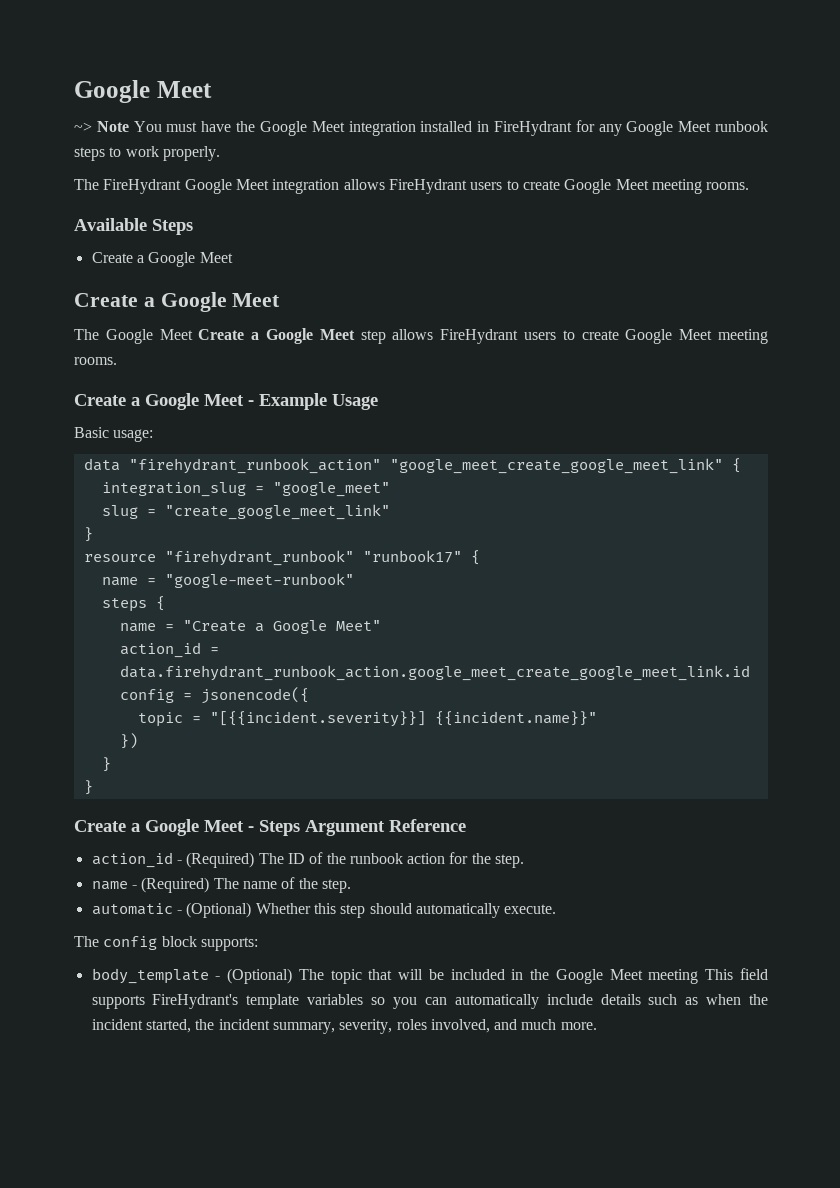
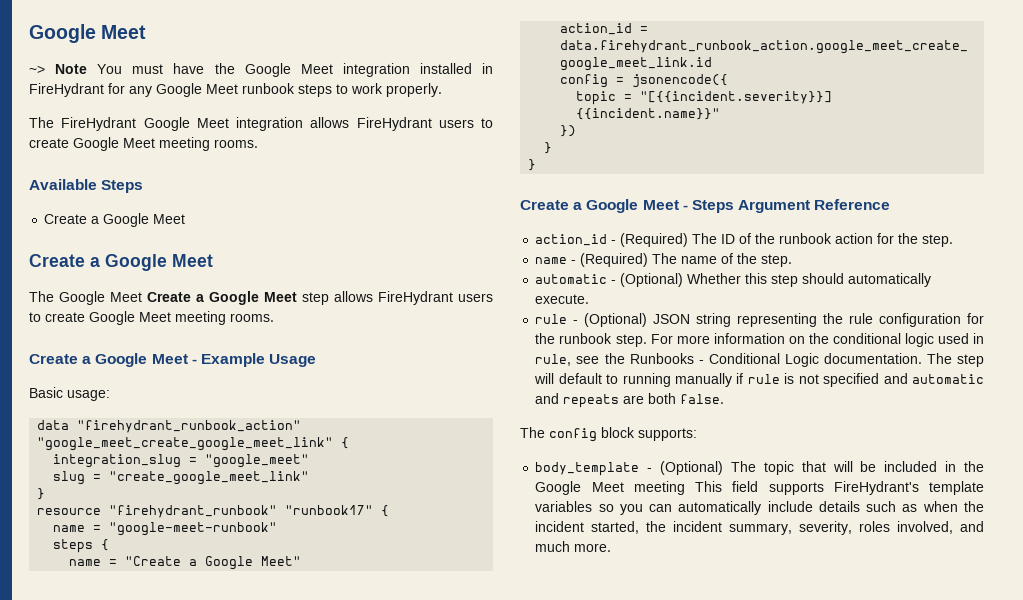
(557, 909) none -> [535,313,985,327] [535,333,985,347] [535,353,984,367] [534,373,984,387] [535,393,725,408] // rule - (Optional) JSON string representing the rule configuration for the runbook step. For more information on the conditional logic used in rule, see the Runbooks - Conditional Logic documentation. The step will default to running manually if rule is not specified and automatic and repeats are both false.

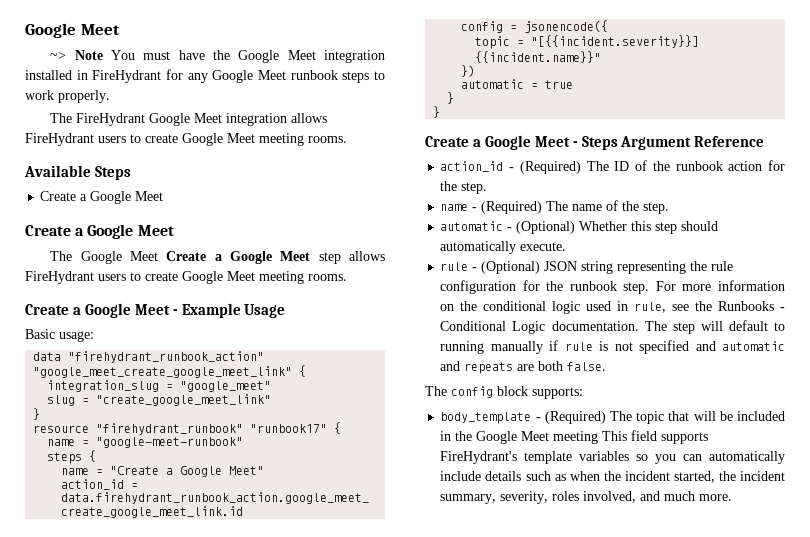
(577, 131) none -> [461,79,574,89] // automatic = true
[660,461,724,475] (Optional) -> [544,411,606,424] (Required)

